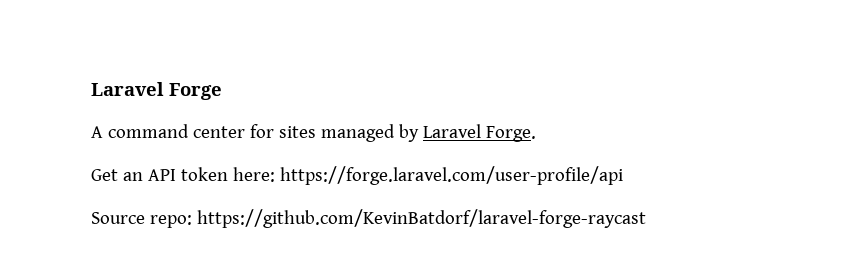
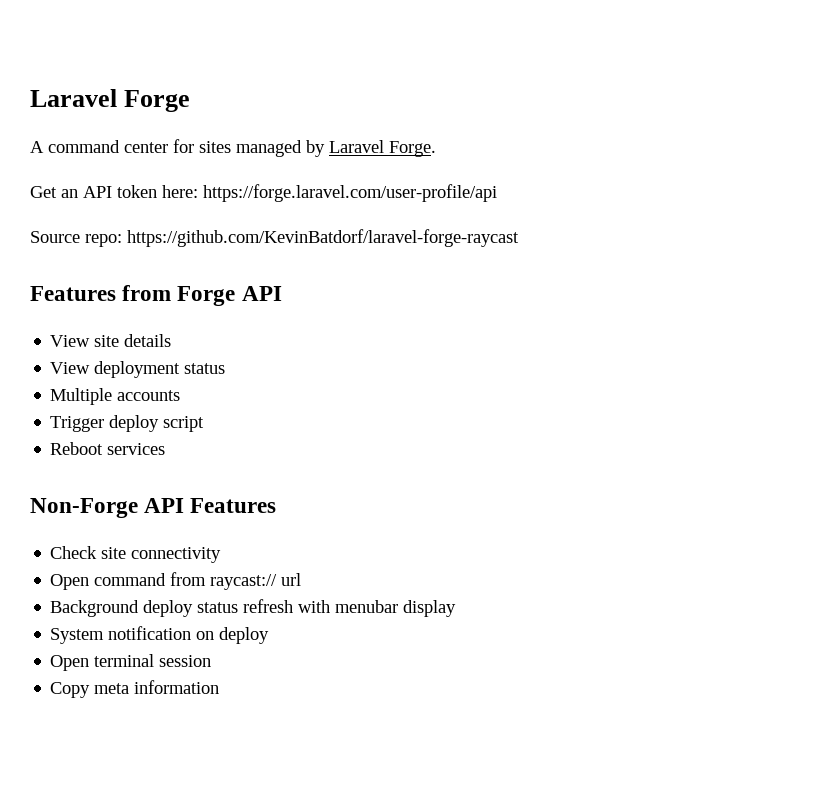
(646, 218) none -> [30,285,282,306] [50,334,172,347] [50,361,226,378] [50,388,181,405] [50,415,205,432] [50,442,166,455] [30,498,277,518] [50,546,222,563] [50,572,302,590] [50,599,457,617] [50,626,270,644] [50,654,212,671] [50,680,220,698] // Features from Forge API // View site details // View deployment status // Multiple accounts // Trigger deploy script // Reboot services // Non-Forge API Features // Check site connectivity // Open command from raycast:// url // Background deploy status refresh with menubar display // System notification on deploy // Open terminal session // Copy meta information

